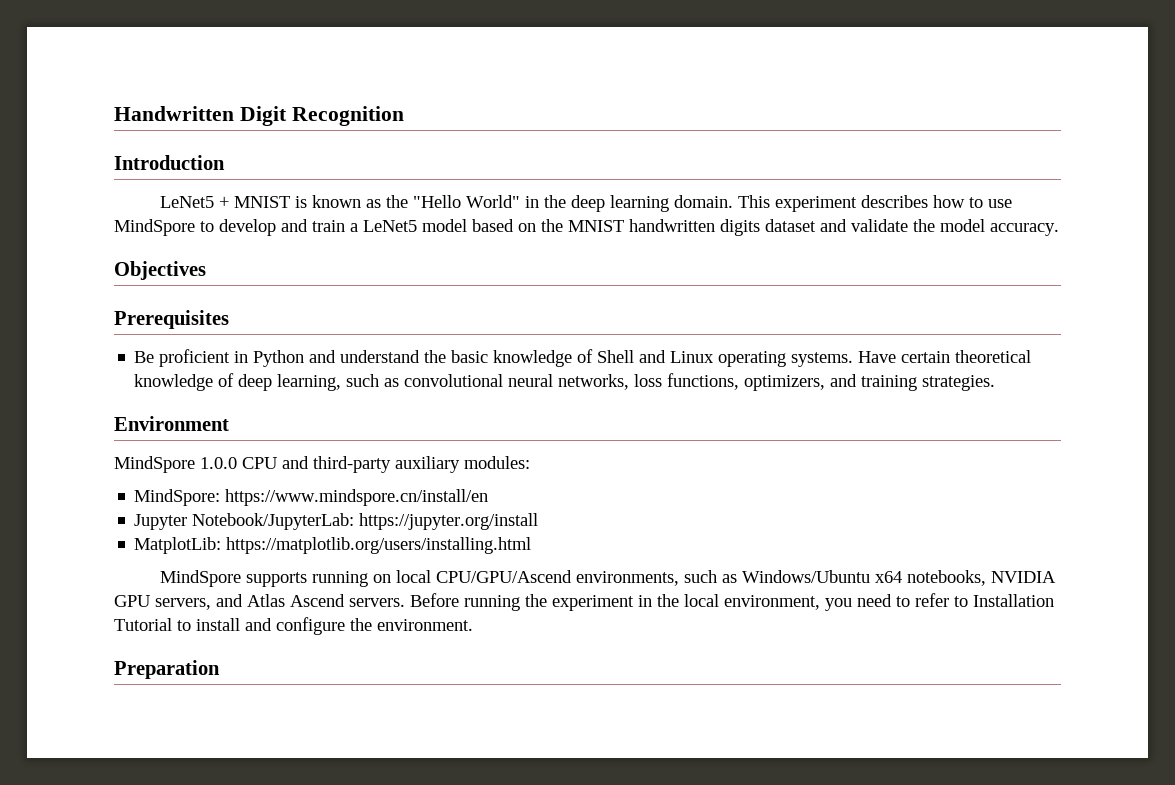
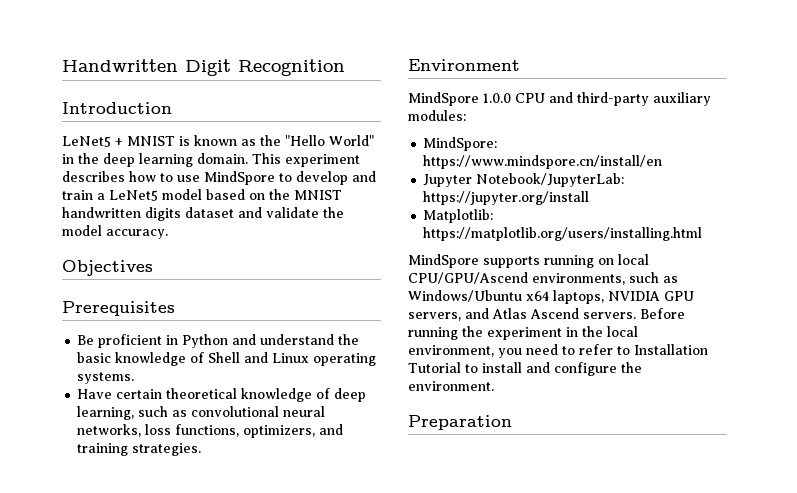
(854, 359) none -> (135, 378) //
[134,537,222,554] MatplotLib: -> [423,209,494,223] Matplotlib:
[907,570,987,586] notebooks, -> [553,290,604,304] laptops,

